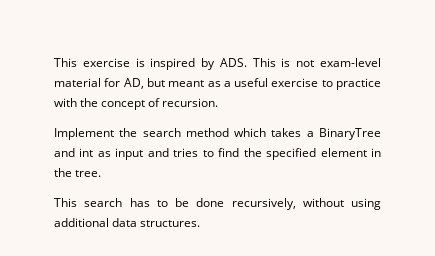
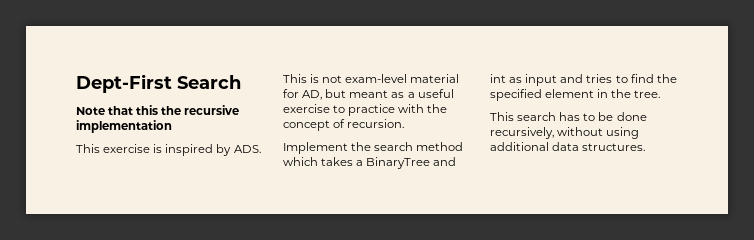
(54, 62) none -> [76,74,241,93] [76,105,240,115] [76,120,172,133] Dept-First Search // Note that this the recursive implementation //

